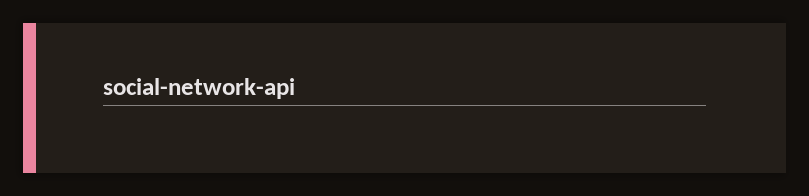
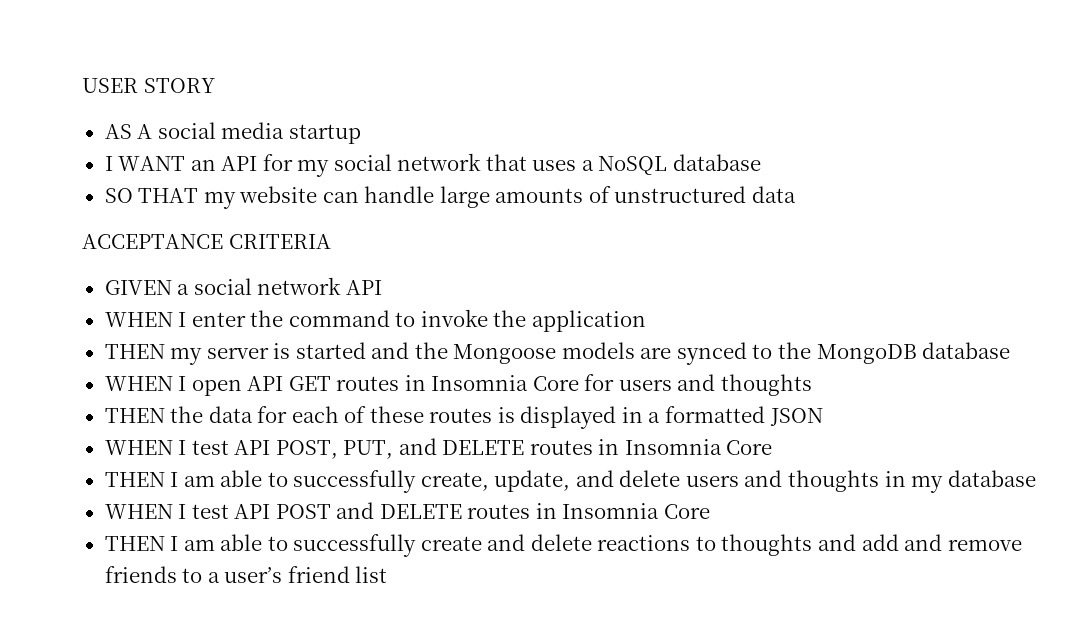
[103,78,295,99] social-network-api -> [82,78,215,93] [104,122,361,144] [104,153,761,177] [104,186,796,209] [82,234,331,249] [104,277,382,295] [104,309,646,332] [104,342,1011,365] [104,374,812,396] [104,406,823,429] [104,438,773,459] [104,470,1036,493] [104,502,710,519] [104,534,1022,557] [104,566,388,583] USER STORY // AS A social media startup // I WANT an API for my social network that uses a NoSQL database // SO THAT my website can handle large amounts of unstructured data // ACCEPTANCE CRITERIA // GIVEN a social network API // WHEN I enter the command to invoke the application // THEN my server is started and the Mongoose models are synced to the MongoDB database // WHEN I open API GET routes in Insomnia Core for users and thoughts // THEN the data for each of these routes is displayed in a formatted JSON // WHEN I test API POST, PUT, and DELETE routes in Insomnia Core // THEN I am able to successfully create, update, and delete users and thoughts in my database // WHEN I test API POST and DELETE routes in Insomnia Core // THEN I am able to successfully create and delete reactions to thoughts and add and remove friends to a user’s friend list

